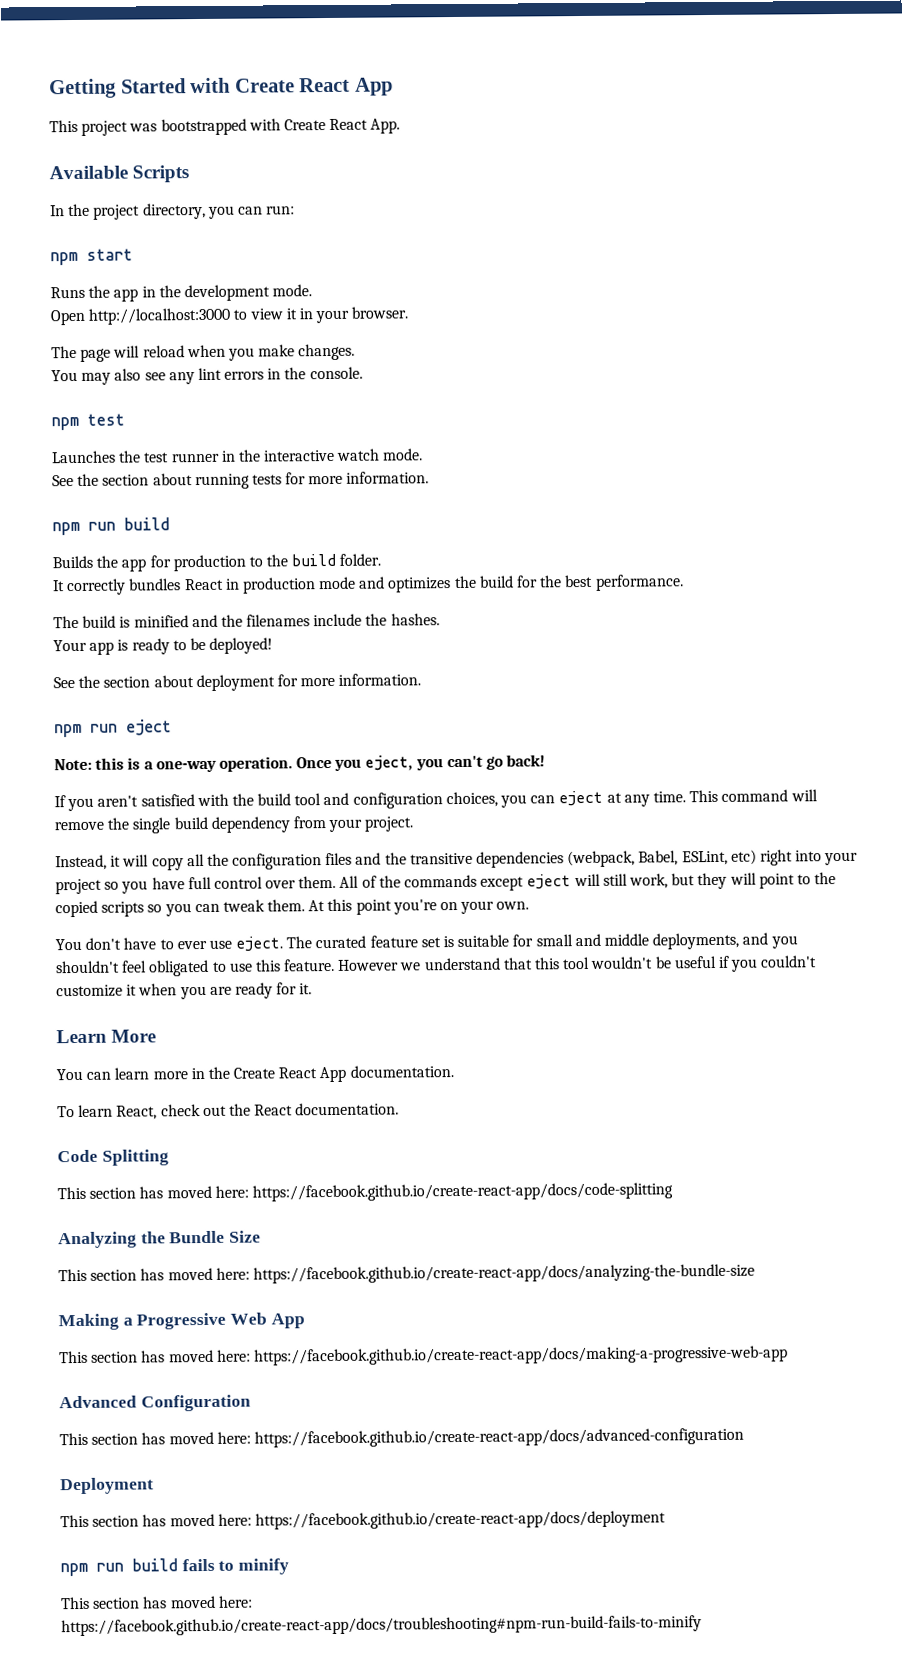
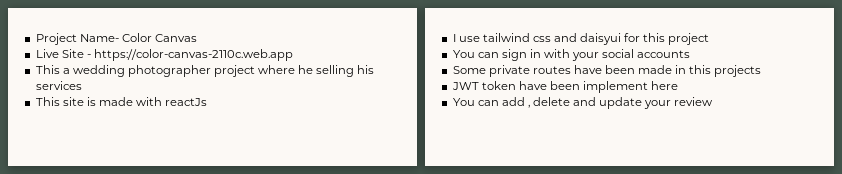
[49,77,393,99] [49,118,401,136] [49,165,190,183] [50,202,296,220] [50,248,133,266] [50,284,313,302] [50,306,409,326] [51,343,356,362] [51,366,363,385] [51,413,125,431] [51,448,424,464] [52,471,430,490] [52,517,170,536] [52,553,382,572] [53,574,684,596] [53,613,440,629] [53,637,274,655] [53,673,422,692] [54,719,172,738] [54,754,546,773] [54,789,818,812] [54,816,414,834] [55,849,859,871] [55,872,837,895] [55,898,530,918] [55,932,798,952] [55,955,818,977] [56,982,313,1000] [56,1029,157,1044] [56,1065,454,1083] [57,1102,400,1120] [57,1149,169,1166] [57,1182,673,1202] [58,1230,262,1249] [58,1263,755,1284] [58,1312,305,1331] [59,1345,788,1366] [59,1394,251,1412] [59,1427,744,1448] [60,1477,154,1495] [60,1510,666,1530] [60,1558,290,1577] [60,1595,253,1610] [61,1615,702,1637] Getting Started with Create React App // This project was bootstrapped with Create React App. // Available Scripts // In the project directory, you can run: // npm start // Runs the app in the development mode. // Open http://localhost:3000 to view it in your browser. // The page will reload when you make changes. // You may also see any lint errors in the console. // npm test // Launches the test runner in the interactive watch mode. // See the section about running tests for more information. // npm run build // Builds the app for production to the build folder. // It correctly bundles React in production mode and optimizes the build for the best performance. // The build is minified and the filenames include the hashes. // Your app is ready to be deployed! // See the section about deployment for more information. // npm run eject // Note: this is a one-way operation. Once you eject, you can't go back! // If you aren't satisfied with the build tool and configuration choices, you can eject at any time. This command will remove the single build dependency from your project. // Instead, it will copy all the configuration files and the transitive dependencies (webpack, Babel, ESLint, etc) right into your project so you have full control over them. All of the commands except eject will still work, but they will point to the copied scripts so you can tweak them. At this point you're on your own. // You don't have to ever use eject. The curated feature set is suitable for small and middle deployments, and you shouldn't feel obligated to use this feature. However we understand that this tool wouldn't be useful if you couldn't customize it when you are ready for it. // Learn More // You can learn more in the Create React App documentation. // To learn React, check out the React documentation. // Code Splitting // This section has moved here: https://facebook.github.io/create-react-app/docs/code-splitting // Analyzing the Bundle Size // This section has moved here: https://facebook.github.io/create-react-app/docs/analyzing-the-bundle-size // Making a Progressive Web App // This section has moved here: https://facebook.github.io/create-react-app/docs/making-a-progressive-web-app // Advanced Configuration // This section has moved here: https://facebook.github.io/create-react-app/docs/advanced-configuration // Deployment // This section has moved here: https://facebook.github.io/create-react-app/docs/deployment // npm run build fails to minify // This section has moved here: https://facebook.github.io/create-react-app/docs/troubleshooting#npm-run-build-fails-to-minify -> [35,33,197,45] [35,49,293,61] [35,65,375,77] [35,81,82,90] [35,97,208,106] [452,33,710,45] [452,49,691,61] [452,65,762,77] [451,81,679,93] [452,97,714,109] Project Name- Color Canvas // Live Site - https://color-canvas-2110c.web.app // This a wedding photographer project where he selling his services // This site is made with reactJs // I use tailwind css and daisyui for this project // You can sign in with your social accounts // Some private routes have been made in this projects // JWT token have been implement here // You can add , delete and update your review

